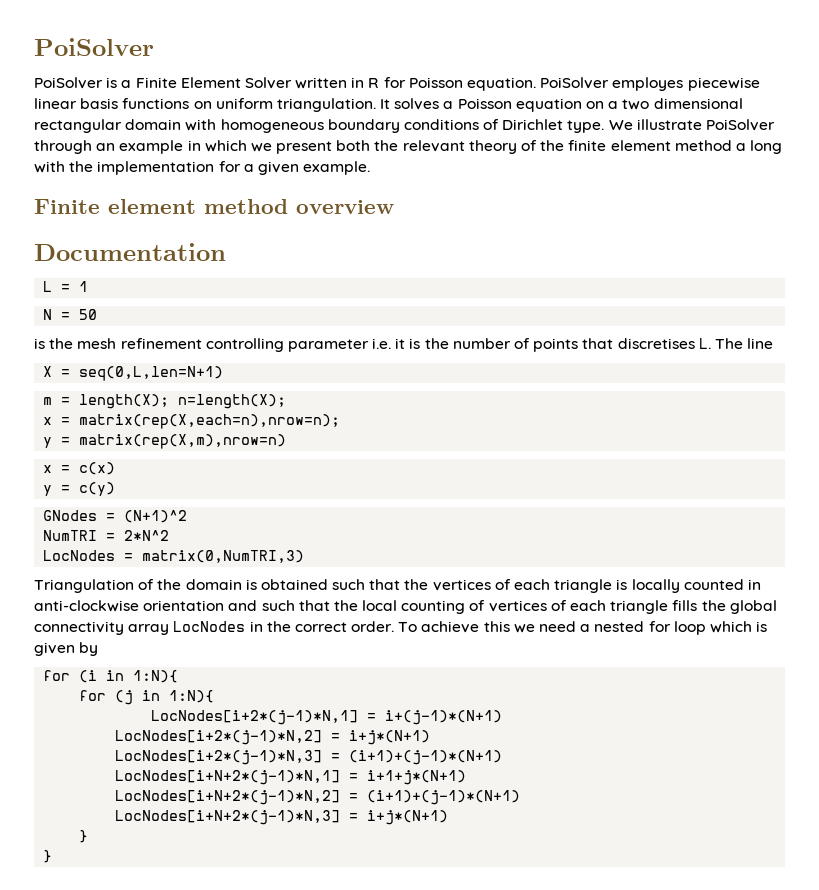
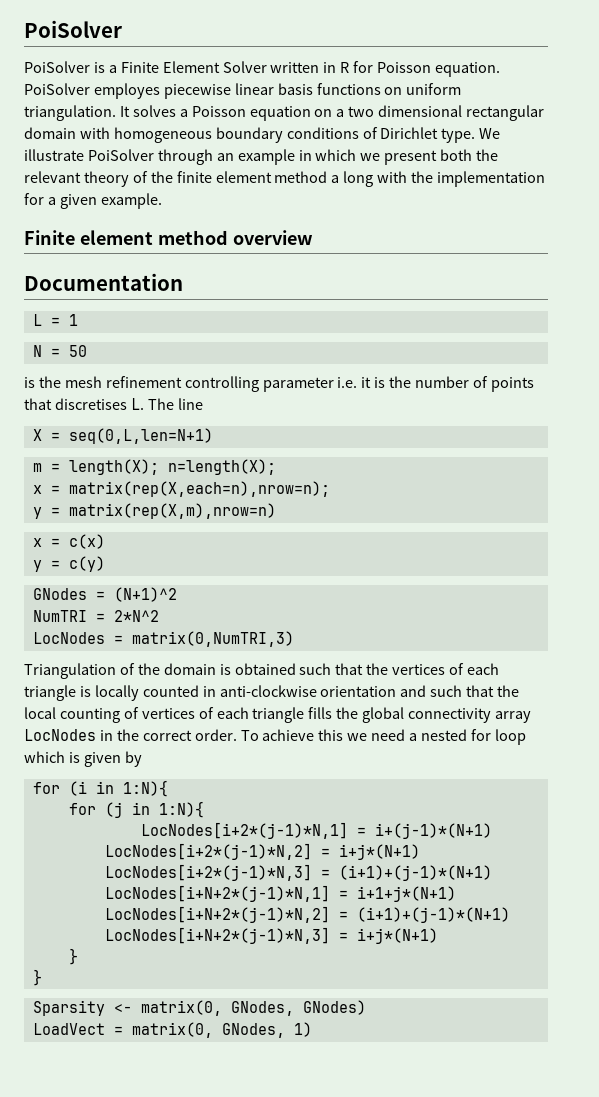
(53, 856) none -> [32,1000,366,1016] [32,1022,312,1038] // Sparsity <- matrix(0, GNodes, GNodes) // LoadVect = matrix(0, GNodes, 1)

